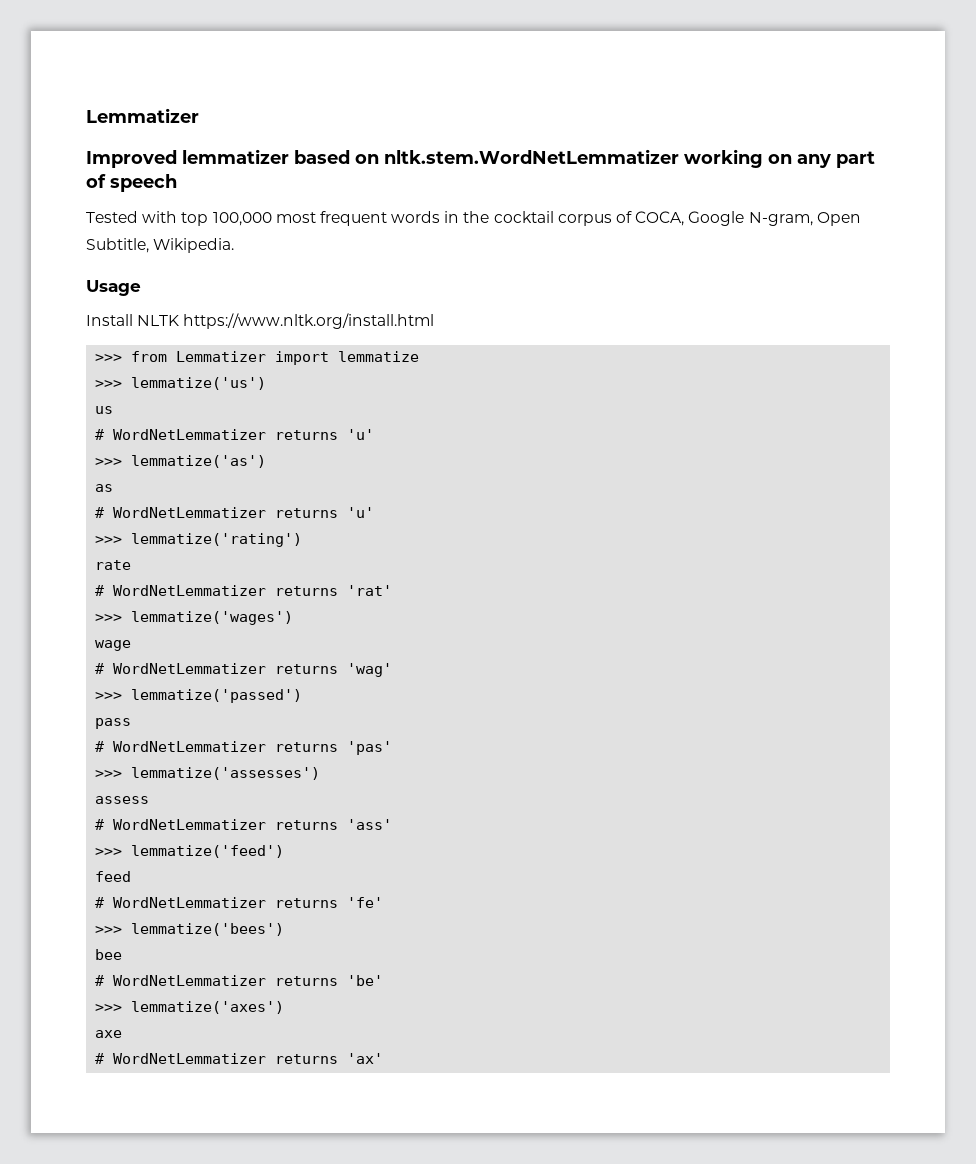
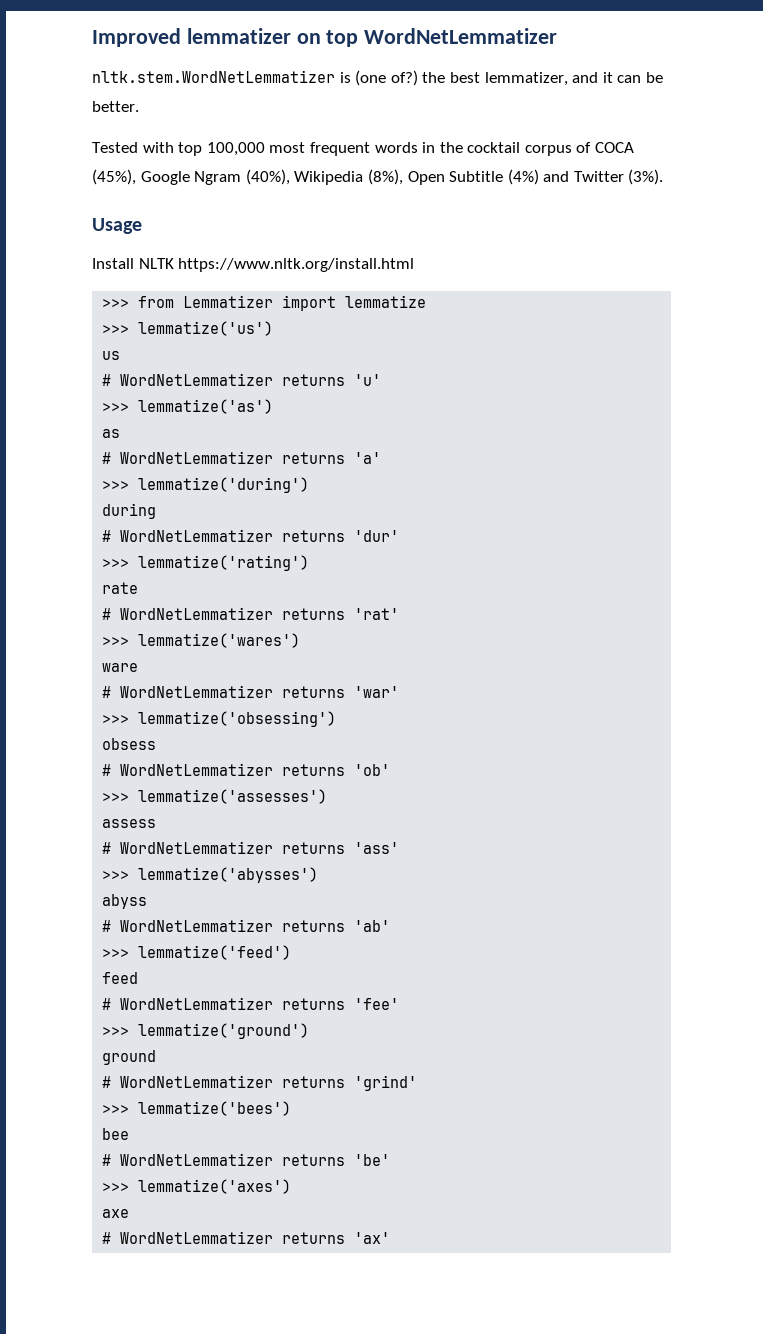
[86,108,199,123] Lemmatizer // -> (92, 37) none
[294,149,875,168] [86,174,177,192] based on nltk.stem.WordNetLemmatizer working on any part of speech -> [296,28,558,47] [92,70,663,86] [92,101,139,112] on top WordNetLemmatizer // nltk.stem.WordNetLemmatizer is (one of?) the best lemmatizer, and it can be better.
[635,211,861,226] [86,238,235,253] COCA, Google N-gram, Open Subtitle, Wikipedia. -> [595,142,635,153] [92,169,664,185] COCA (45%), Google Ngram (40%), Wikipedia (8%), Open Subtitle (4%) and Twitter (3%).
[347,507,375,518] 'u' -> [354,452,382,464] [102,477,310,493] [102,503,157,519] [102,529,400,542] 'a' // >>> lemmatize('during') // during // # WordNetLemmatizer returns 'dur'
[131,611,294,625] [95,640,132,651] [95,663,393,677] [95,689,303,703] [95,718,132,729] [95,741,393,755] lemmatize('wages') // wage // # WordNetLemmatizer returns 'wag' // >>> lemmatize('passed') // pass // # WordNetLemmatizer returns 'pas' -> [138,633,301,648] [102,663,139,672] [102,685,400,698] [102,711,337,727] [102,738,157,750] [102,763,391,776] lemmatize('wares') // ware // # WordNetLemmatizer returns 'war' // >>> lemmatize('obsessing') // obsess // # WordNetLemmatizer returns 'ob'
(393, 824) none -> [102,867,319,883] [102,894,148,909] [102,919,391,932] // >>> lemmatize('abysses') // abyss // # WordNetLemmatizer returns 'ab'
[347,897,384,908] 'fe' -> [354,998,400,1010] [102,1023,310,1039] [102,1050,157,1065] [102,1075,418,1091] 'fee' // >>> lemmatize('ground') // ground // # WordNetLemmatizer returns 'grind'

